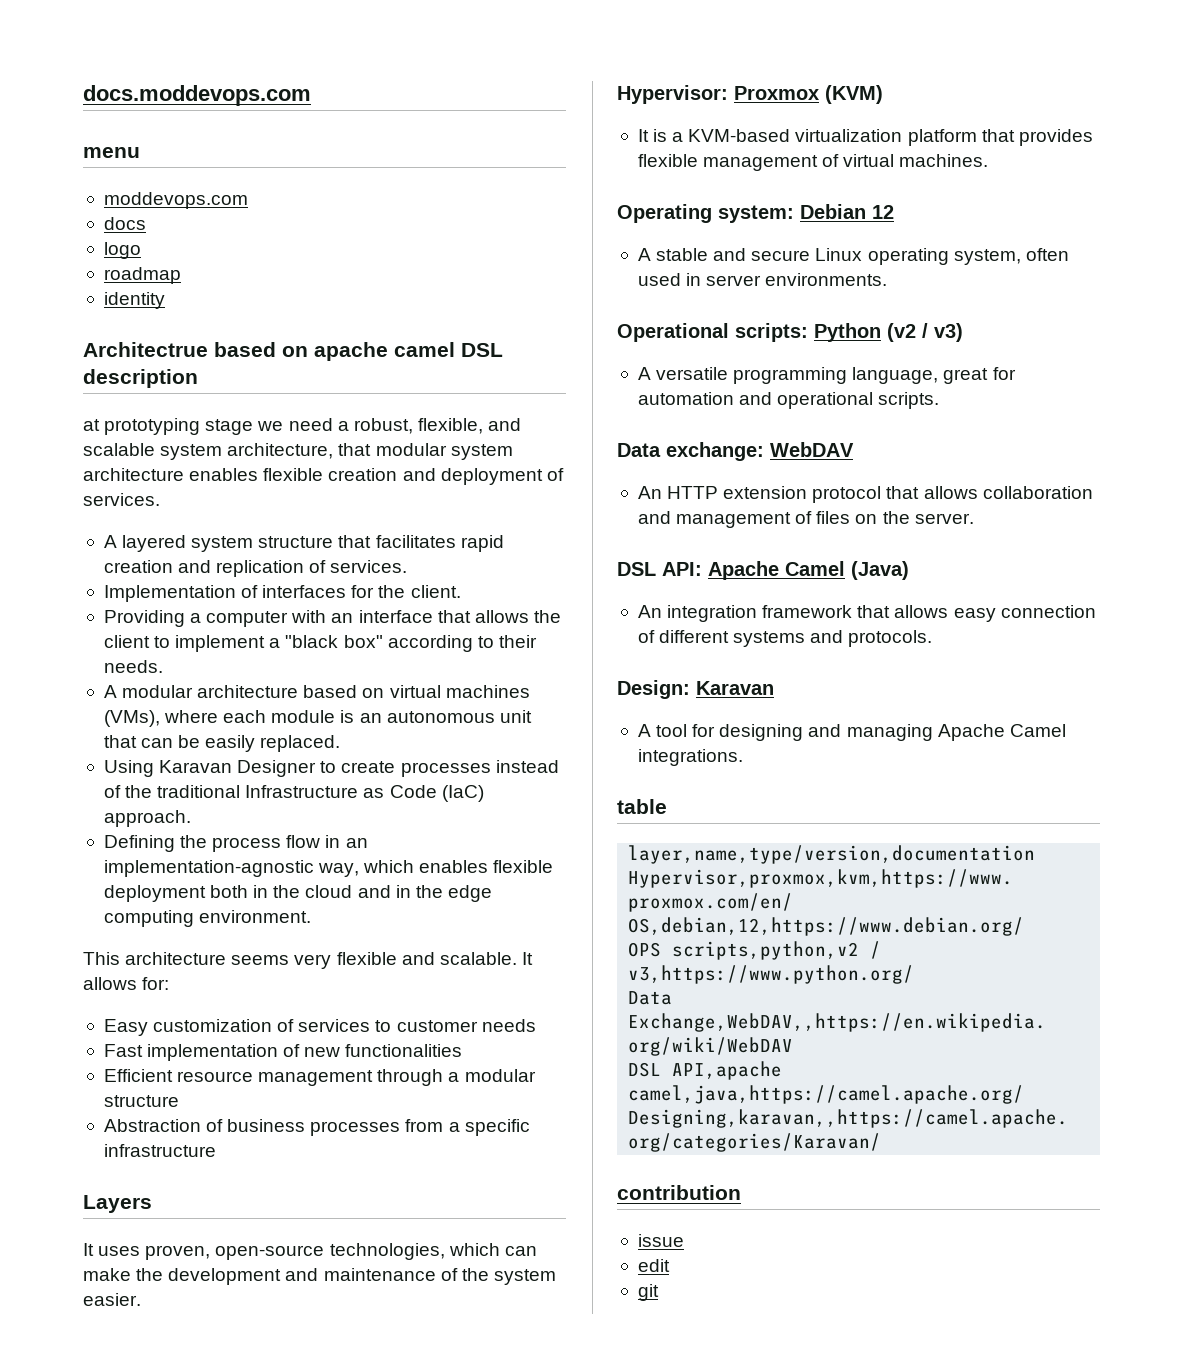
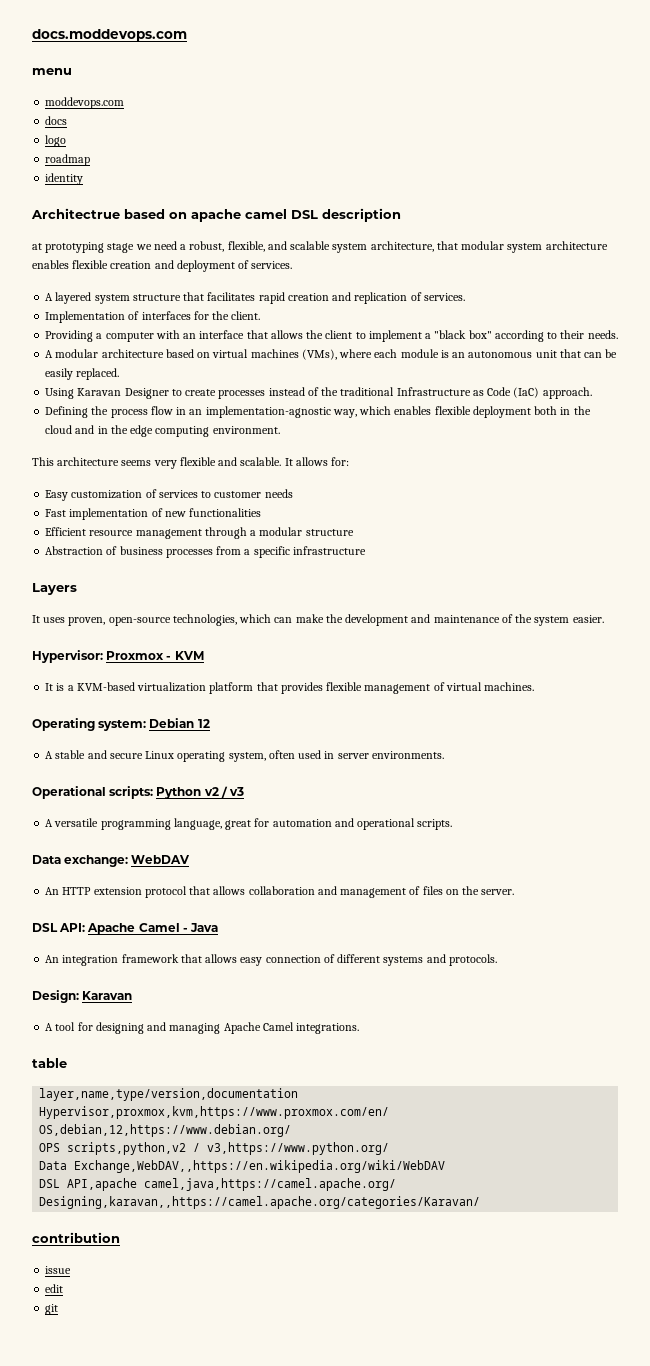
[825,85,883,104] (KVM) -> [166,651,204,660] - KVM
[887,323,963,342] (v2 / v3) -> [203,786,245,798] v2 / v3
[851,561,909,580] (Java) -> [182,923,219,932] - Java

